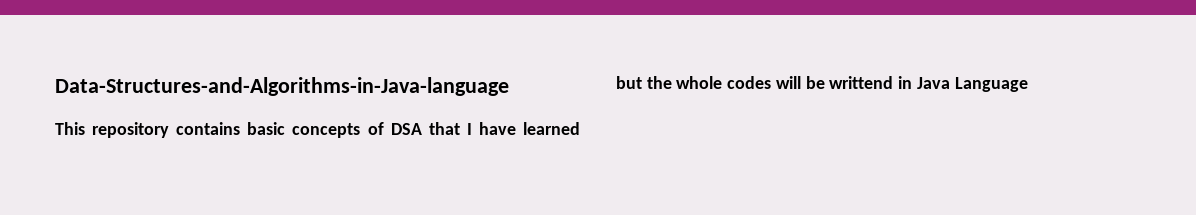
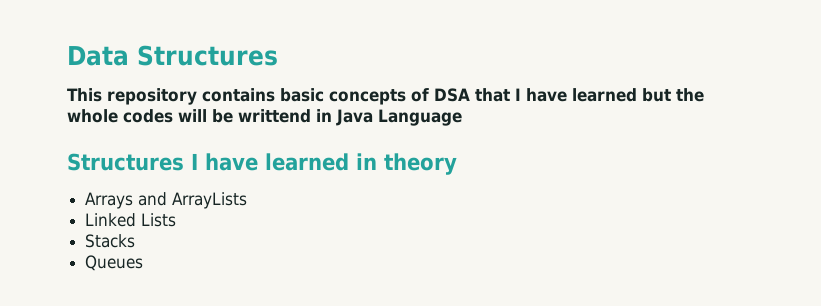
[55,77,509,96] Data-Structures-and-Algorithms-in-Java-language -> [67,45,278,66] Data Structures
(1028, 84) none -> [67,153,457,175] [85,192,248,209] [85,213,177,227] [85,234,136,248] [85,255,144,271] // Structures I have learned in theory // Arrays and ArrayLists // Linked Lists // Stacks // Queues

